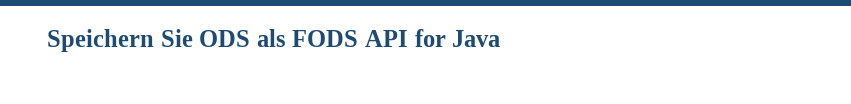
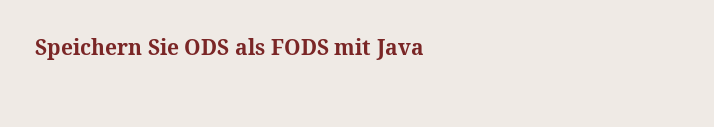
[365,29,446,47] API for -> [334,38,372,55] mit

